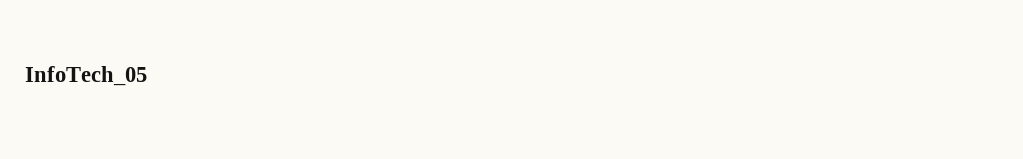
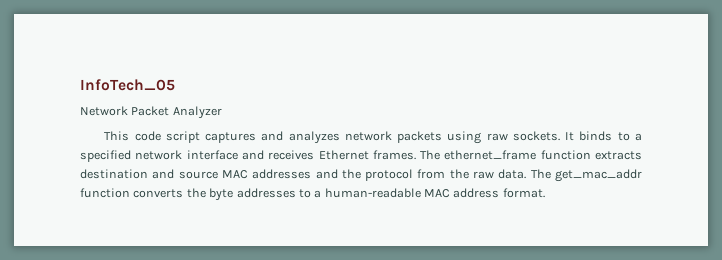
(147, 76) none -> [80,106,222,119] [104,131,642,144] [80,150,642,162] [80,169,643,182] [80,188,545,201] // Network Packet Analyzer // This code script captures and analyzes network packets using raw sockets. It binds to a specified network interface and receives Ethernet frames. The ethernet_frame function extracts destination and source MAC addresses and the protocol from the raw data. The get_mac_addr function converts the byte addresses to a human-readable MAC address format.

